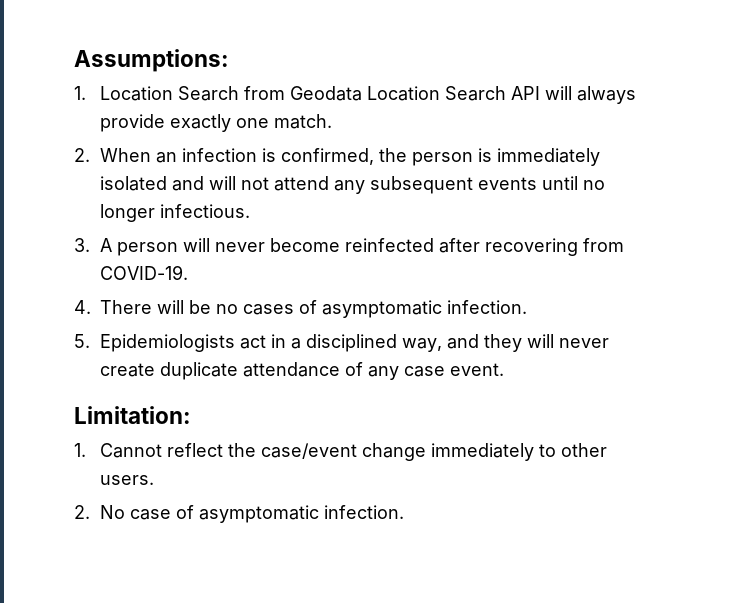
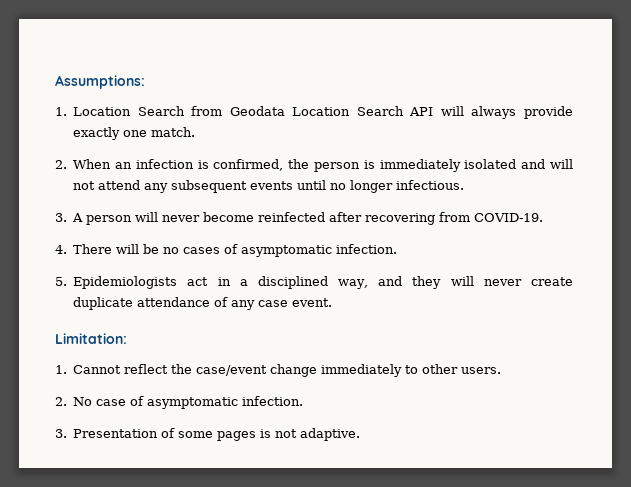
(405, 512) none -> [55,428,361,441] // 3. Presentation of some pages is not adaptive.

